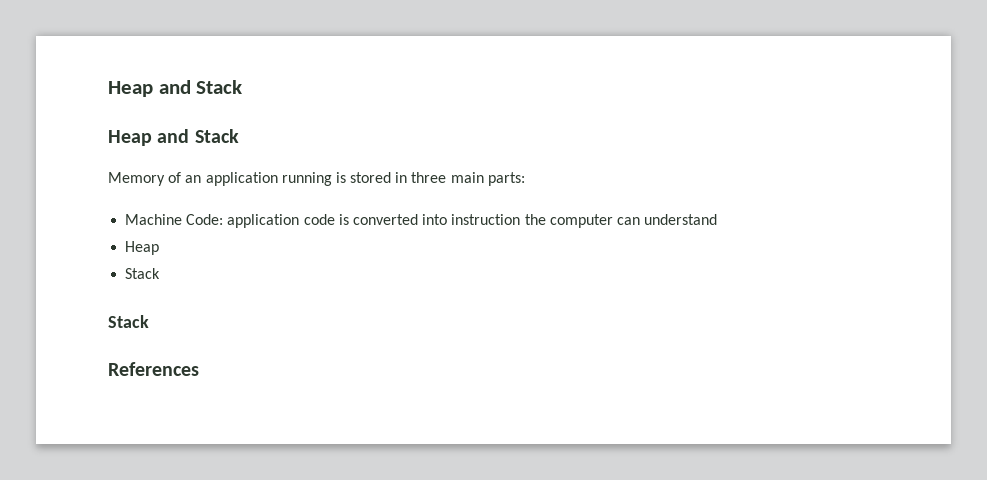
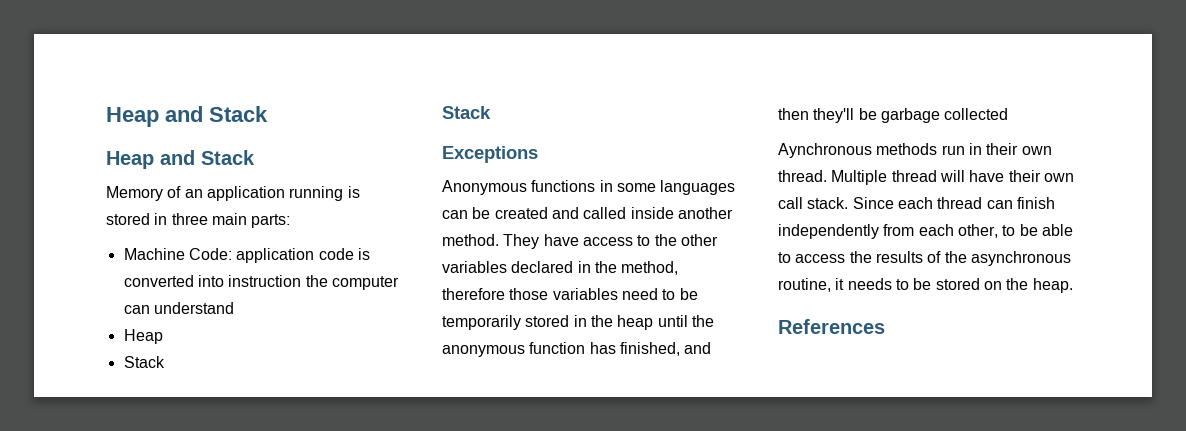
(149, 321) none -> [442,146,538,163] [442,180,736,195] [442,207,733,219] [442,234,718,249] [442,261,679,275] [442,288,698,300] [442,315,714,330] [442,342,712,357] [778,108,1009,123] [778,143,1052,158] [778,170,1074,185] [778,197,1055,209] [778,224,1073,239] [778,251,1071,266] [778,278,1073,293] // Exceptions // Anonymous functions in some languages can be created and called inside another method. They have access to the other variables declared in the method, therefore those variables need to be temporarily stored in the heap until the anonymous function has finished, and then they'll be garbage collected // Aynchronous methods run in their own thread. Multiple thread will have their own call stack. Since each thread can finish independently from each other, to be able to access the results of the asynchronous routine, it needs to be stored on the heap.

